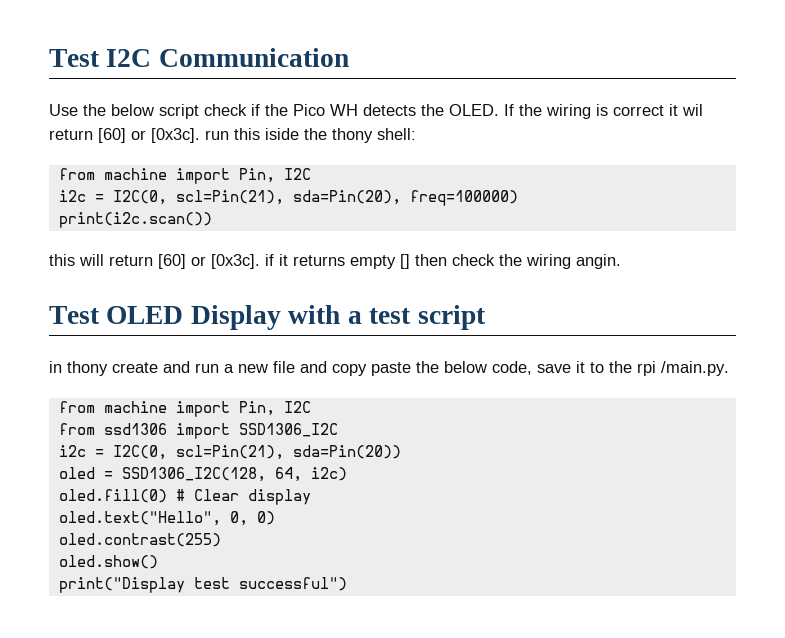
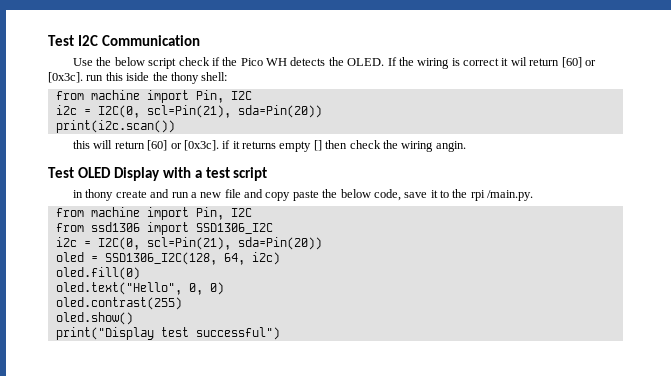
[292,190,518,206] sda=Pin(20), freq=100000) -> [237,105,322,118] sda=Pin(20))
[175,489,311,505] # Clear display -> (140, 273) none

